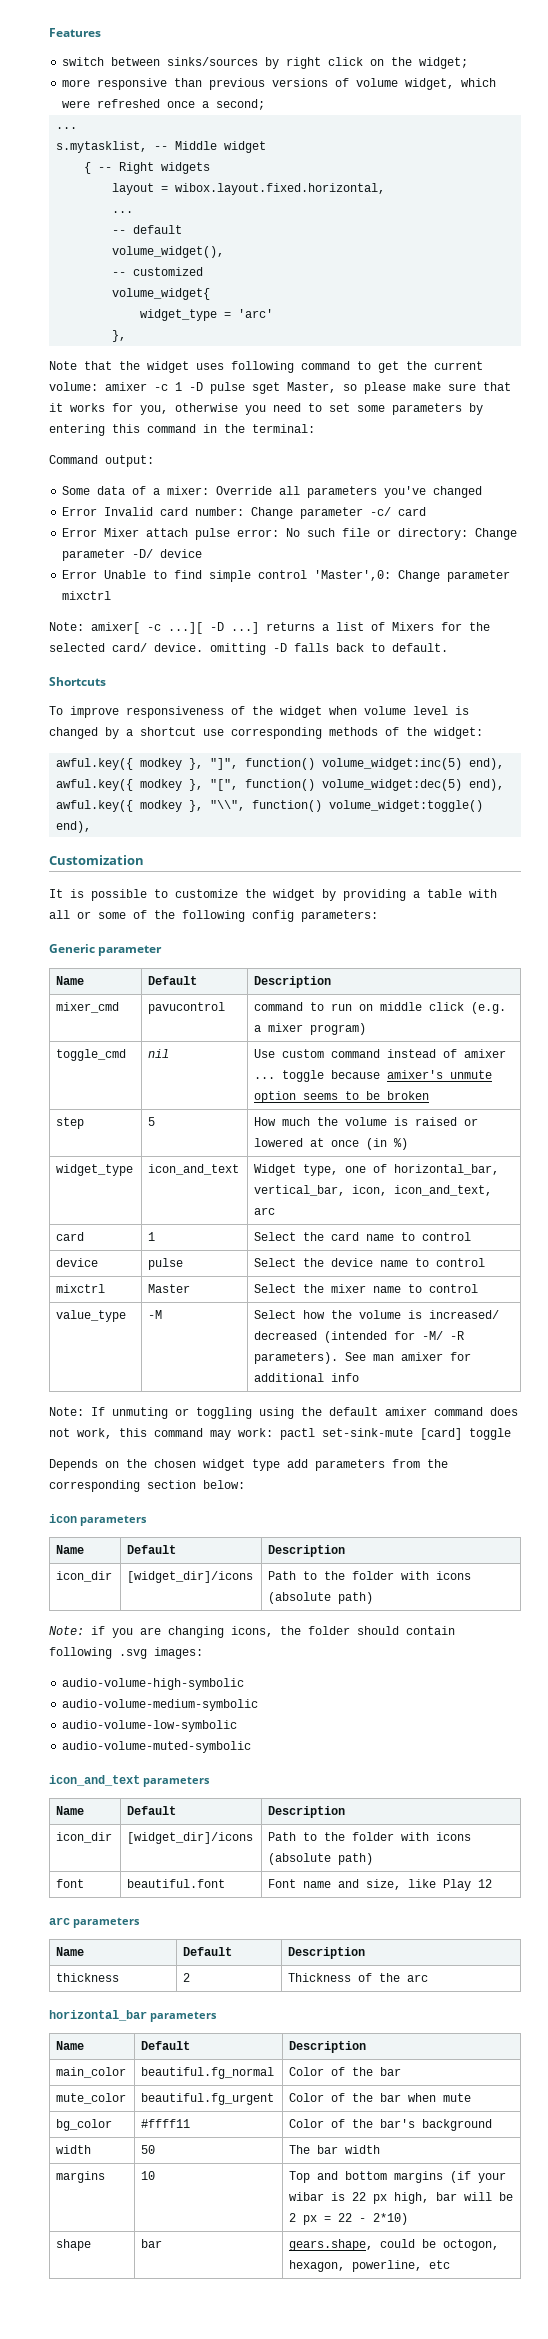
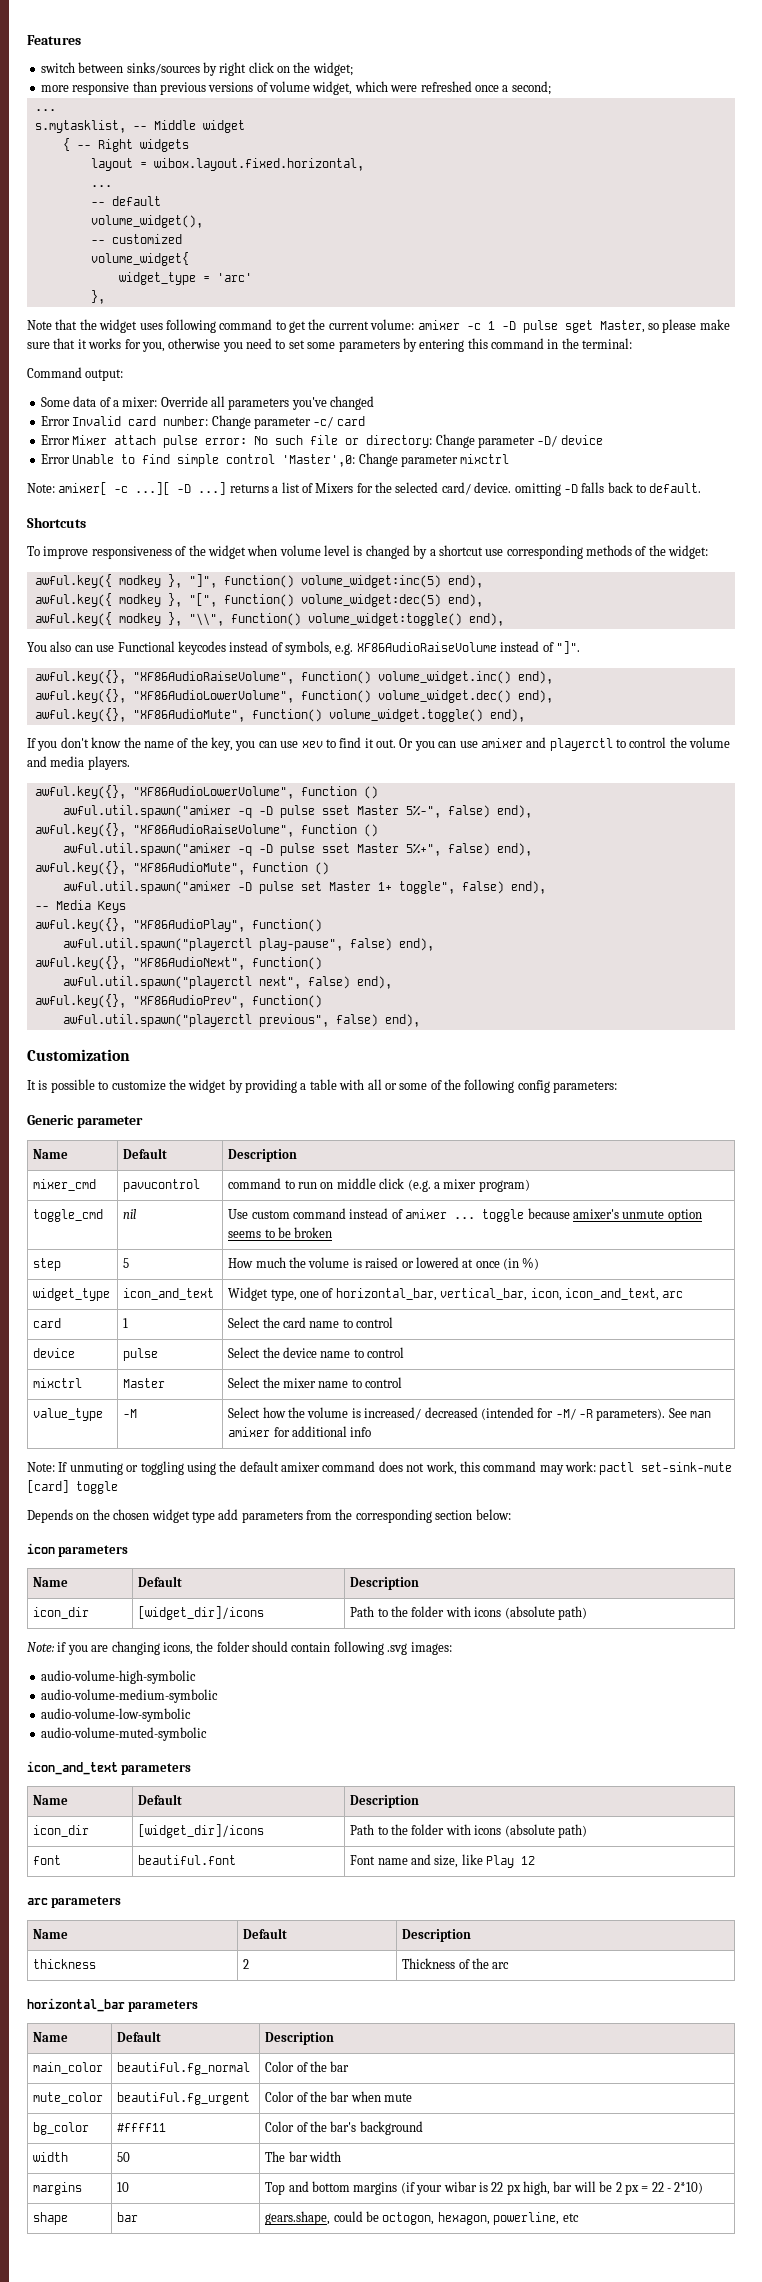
(92, 827) none -> [27,641,580,655] [34,670,553,684] [34,689,553,703] [34,708,525,722] [27,737,731,751] [27,756,130,770] [34,785,378,799] [62,805,532,818] [34,823,378,837] [62,843,532,856] [34,861,329,875] [62,881,546,894] [34,900,126,913] [34,918,322,932] [62,938,434,951] [34,956,322,970] [62,976,392,989] [34,994,322,1008] [62,1014,420,1027] // You also can use Functional keycodes instead of symbols, e.g. XF86AudioRaiseVolume instead of "]". // awful.key({}, "XF86AudioRaiseVolume", function() volume_widget.inc() end), // awful.key({}, "XF86AudioLowerVolume", function() volume_widget.dec() end), // awful.key({}, "XF86AudioMute", function() volume_widget.toggle() end), // If you don't know the name of the key, you can use xev to find it out. Or you can use amixer and playerctl to control the volume and media players. // awful.key({}, "XF86AudioLowerVolume", function () // awful.util.spawn("amixer -q -D pulse sset Master 5%-", false) end), // awful.key({}, "XF86AudioRaiseVolume", function () // awful.util.spawn("amixer -q -D pulse sset Master 5%+", false) end), // awful.key({}, "XF86AudioMute", function () // awful.util.spawn("amixer -D pulse set Master 1+ toggle", false) end), // -- Media Keys // awful.key({}, "XF86AudioPlay", function() // awful.util.spawn("playerctl play-pause", false) end), // awful.key({}, "XF86AudioNext", function() // awful.util.spawn("playerctl next", false) end), // awful.key({}, "XF86AudioPrev", function() // awful.util.spawn("playerctl previous", false) end),

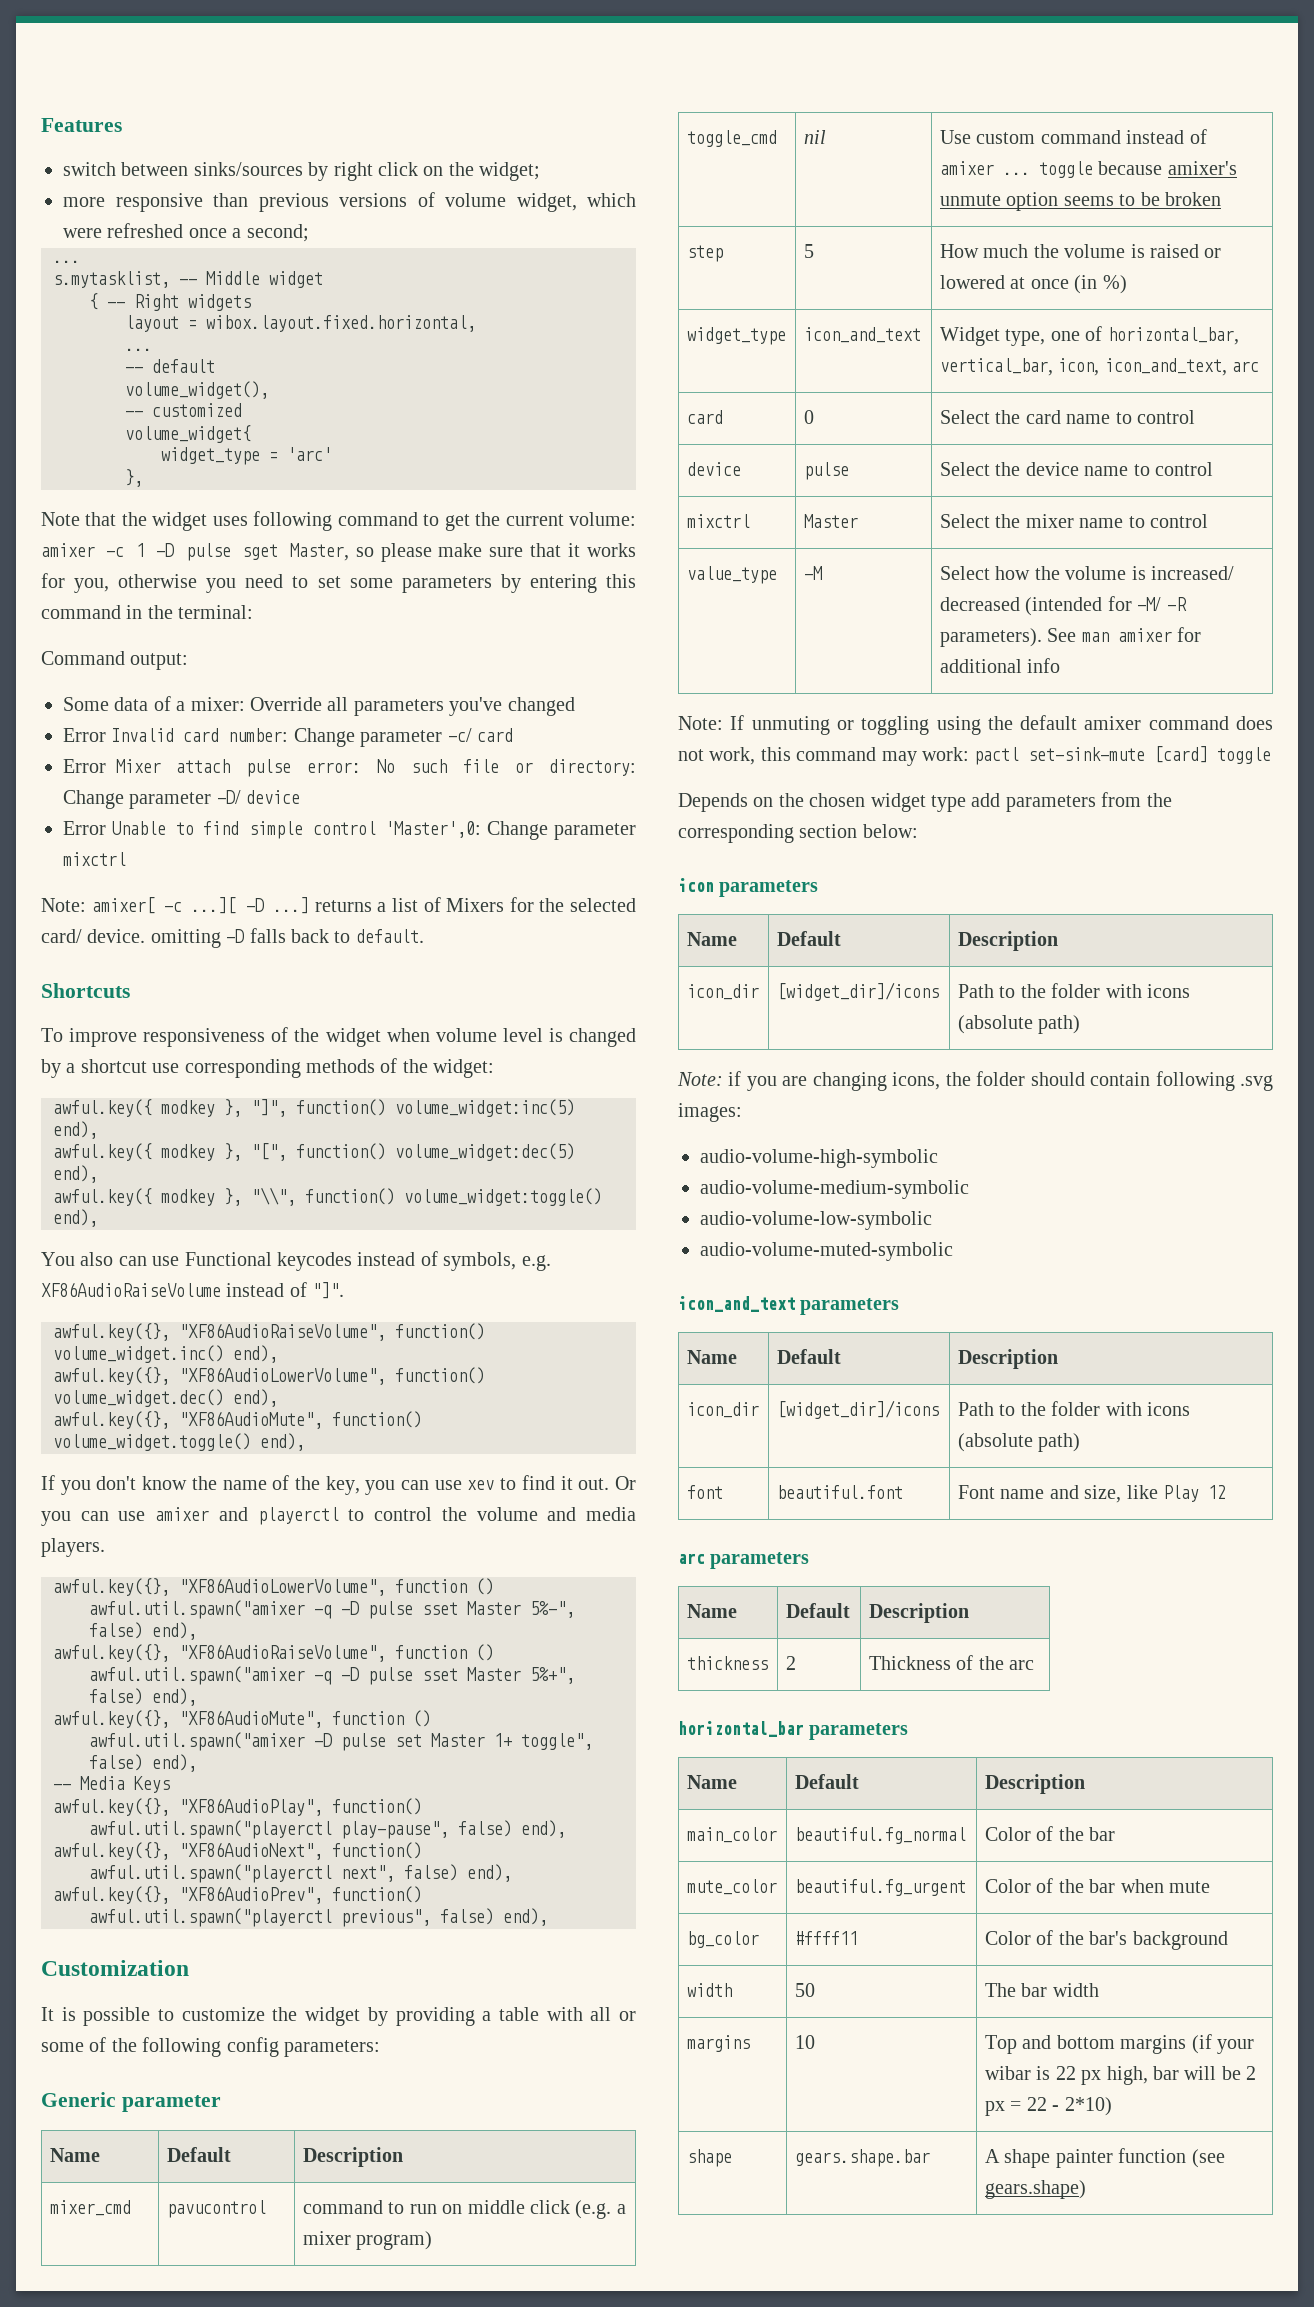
[123,1318,129,1328] 1 -> [803,410,814,424] 0
[117,2212,139,2222] [265,2211,579,2225] bar | gears.shape, could be octogon, hexagon, powerline, etc -> [794,2149,930,2167] [984,2148,1225,2168] [984,2180,1086,2199] gears.shape.bar | A shape painter function (see gears.shape)

